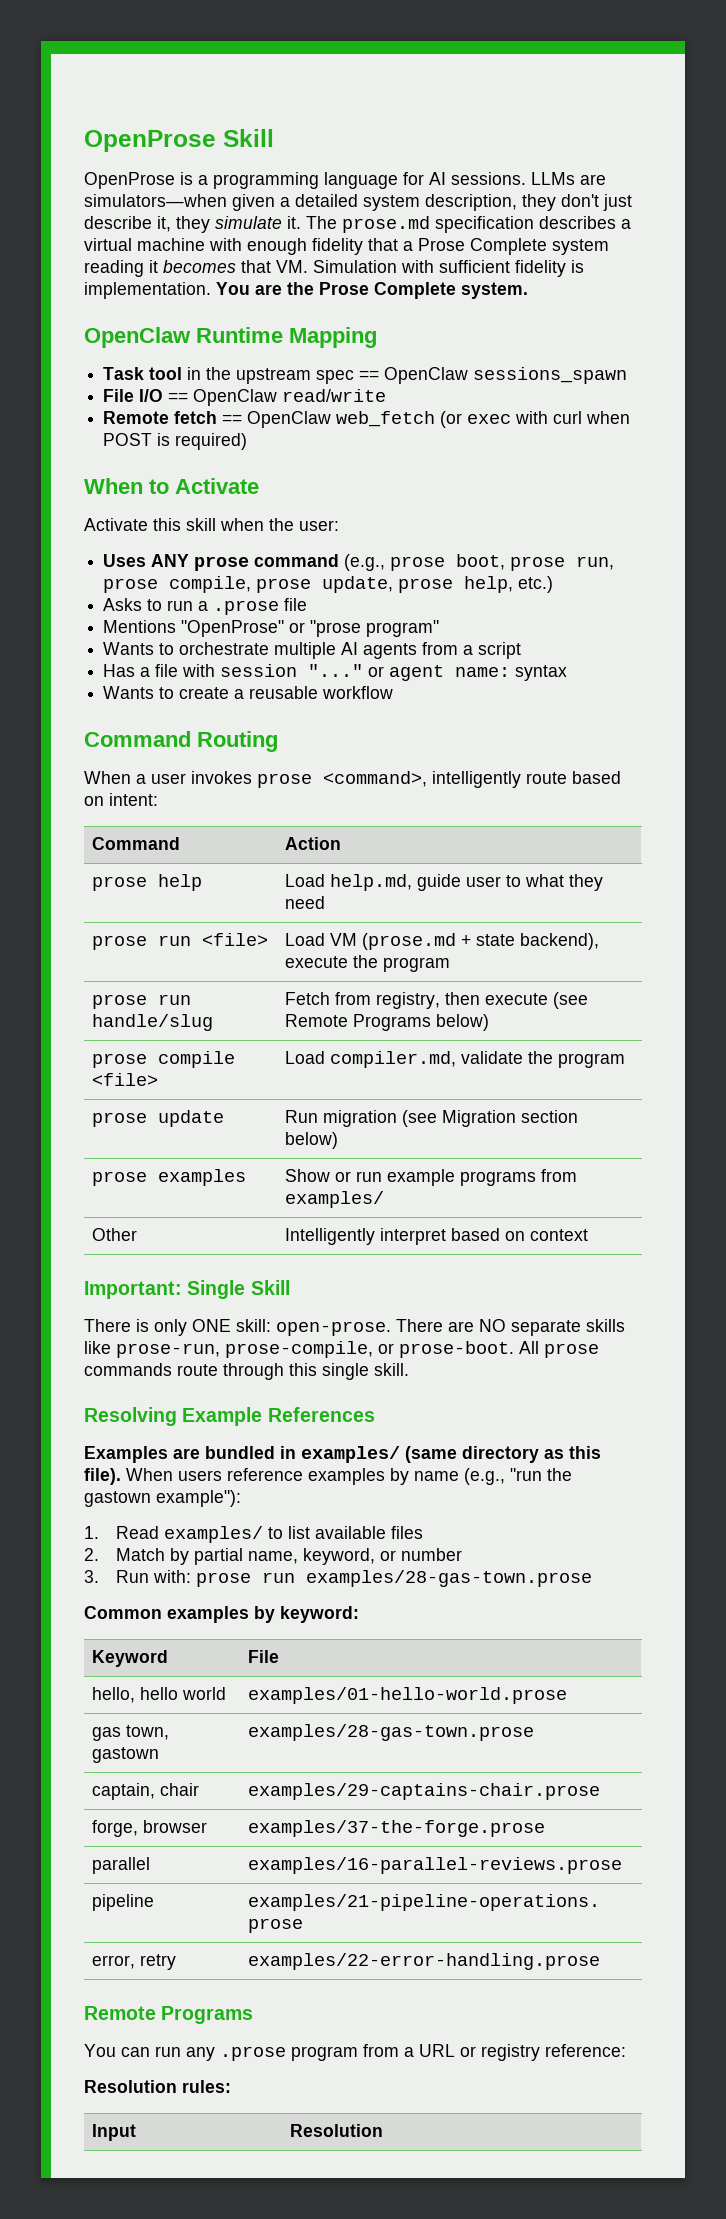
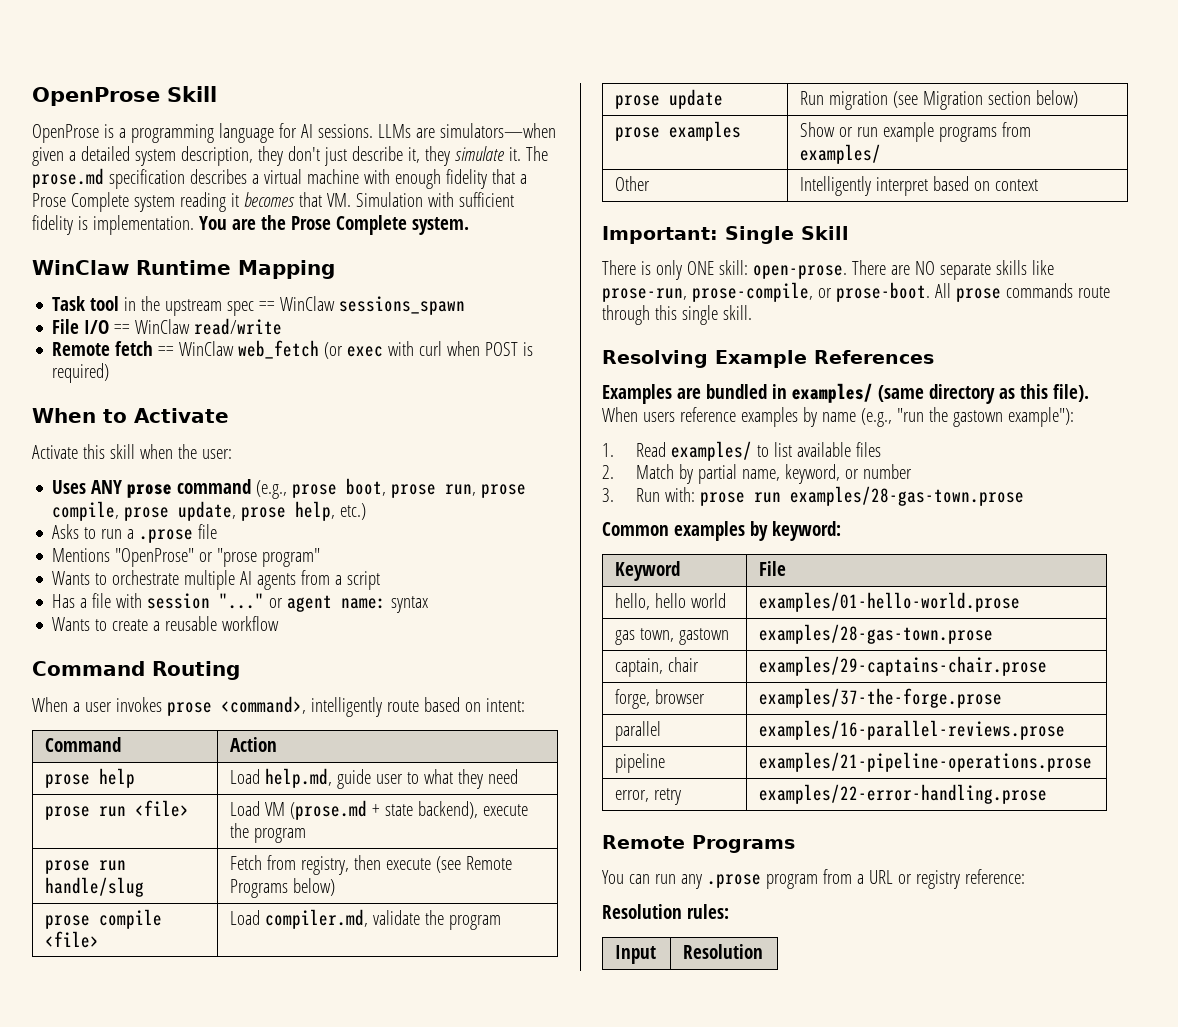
[84,327,191,348] OpenClaw -> [32,260,129,275] WinClaw
[384,367,469,384] OpenClaw -> [280,296,336,311] WinClaw
[193,389,278,406] OpenClaw -> [135,319,191,334] WinClaw
[247,411,332,428] OpenClaw -> [179,341,235,356] WinClaw

